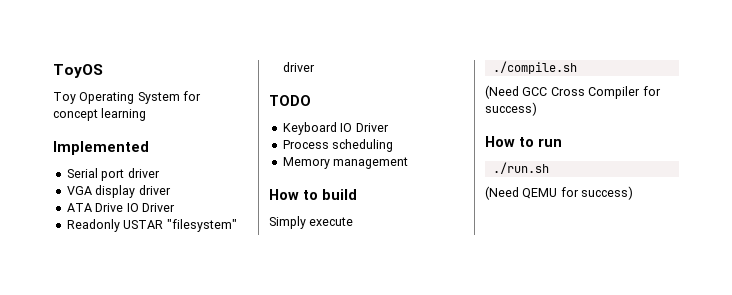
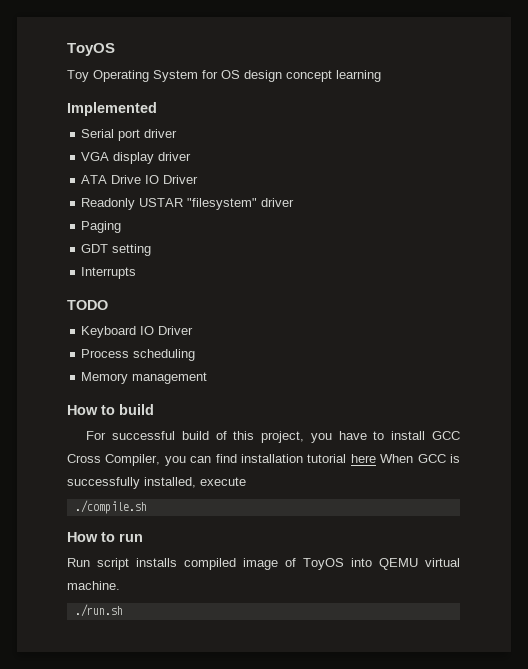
(202, 96) none -> [221,70,282,82] OS design
(315, 67) none -> [81,221,122,233] [81,244,152,256] [81,267,137,279] // Paging // GDT setting // Interrupts
[269,216,354,229] [492,61,577,74] [485,85,661,99] [485,102,537,116] [485,136,562,147] [492,162,549,174] [485,186,634,200] Simply execute // ./compile.sh // (Need GCC Cross Compiler for success) // How to run // ./run.sh // (Need QEMU for success) -> [86,431,460,443] [67,454,460,466] [67,477,246,489] [74,500,147,514] [67,532,143,542] [67,558,460,570] [67,581,120,590] [74,604,123,617] For successful build of this project, you have to install GCC Cross Compiler, you can find installation tutorial here When GCC is successfully installed, execute // ./compile.sh // How to run // Run script installs compiled image of ToyOS into QEMU virtual machine. // ./run.sh

